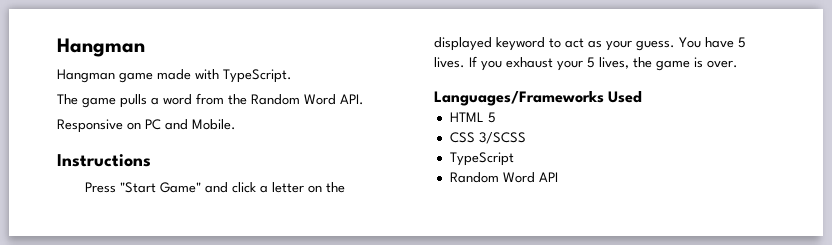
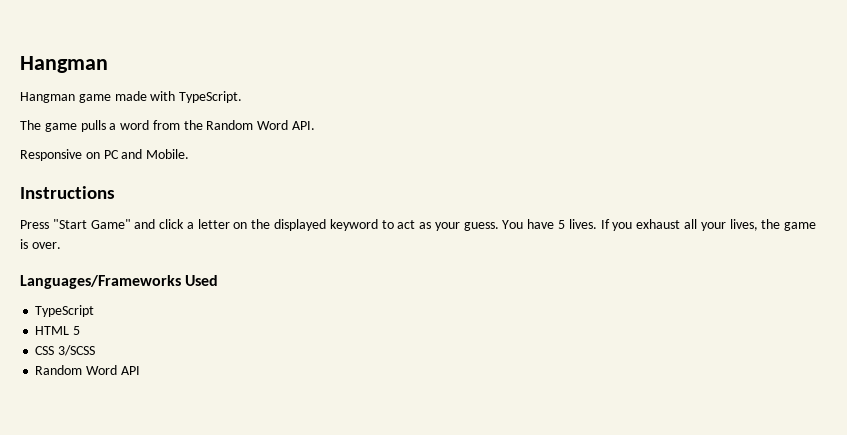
[557,57,595,71] your 5 -> [683,219,726,231] all your
(643, 97) none -> [35,305,95,317] // TypeScript
[449,152,514,166] // TypeScript -> (96, 350) none

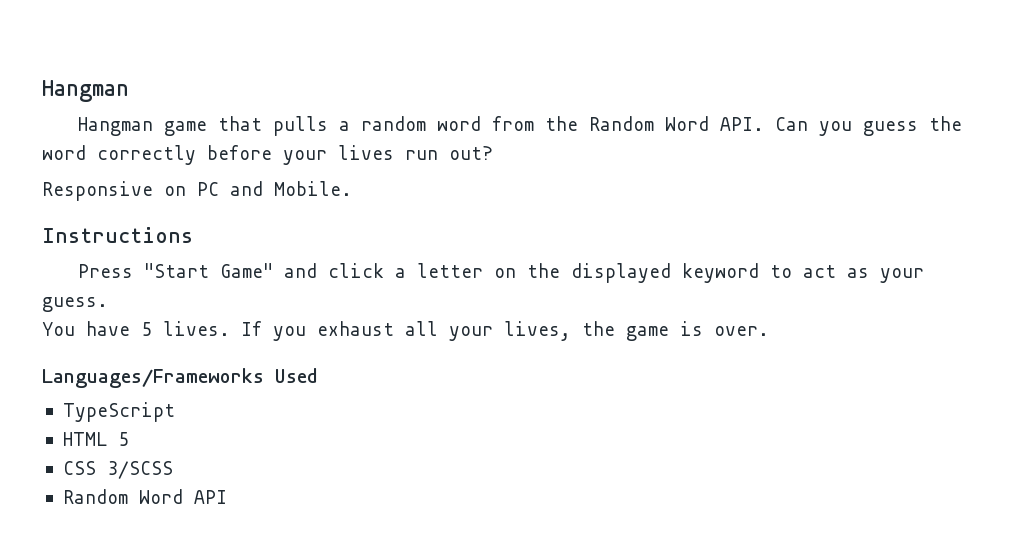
[114,91,243,103] [20,120,77,132] made with TypeScript. // The game -> [217,116,262,131] that
(117, 126) none -> [360,116,426,131] random
(316, 125) none -> [774,116,962,136] [42,145,493,165] Can you guess the word correctly before your lives run out?
(499, 226) none -> (108, 304) //

